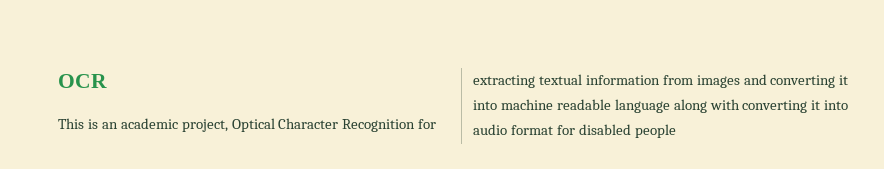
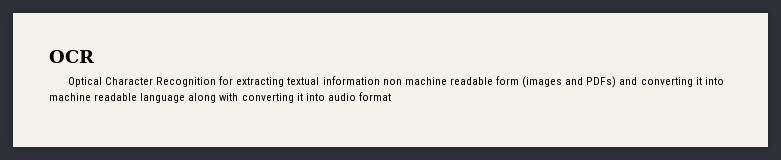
[58,118,228,132] This is an academic project, -> (95, 56) none
[662,75,740,88] from images -> [382,76,617,88] non machine readable form (images and PDFs)
[556,124,676,138] for disabled people -> (391, 96) none

